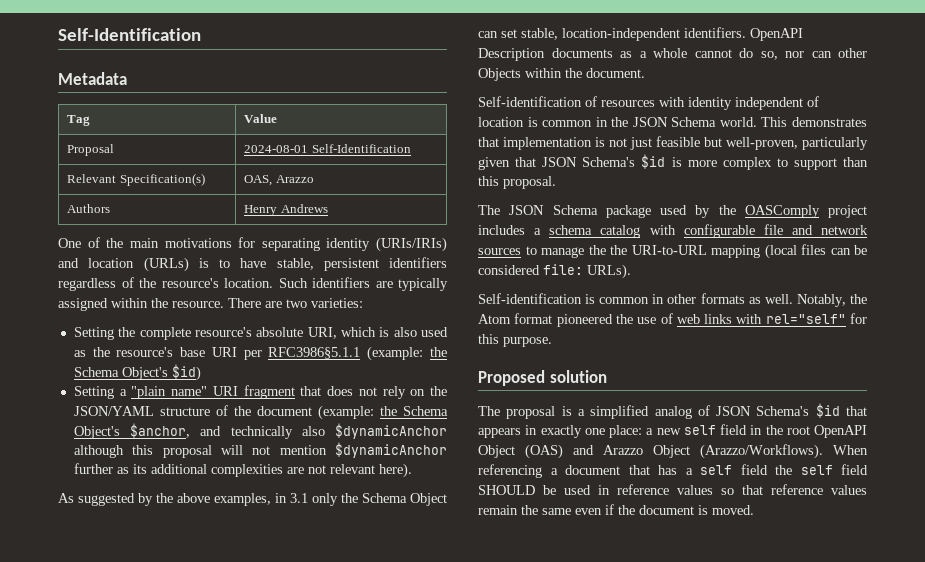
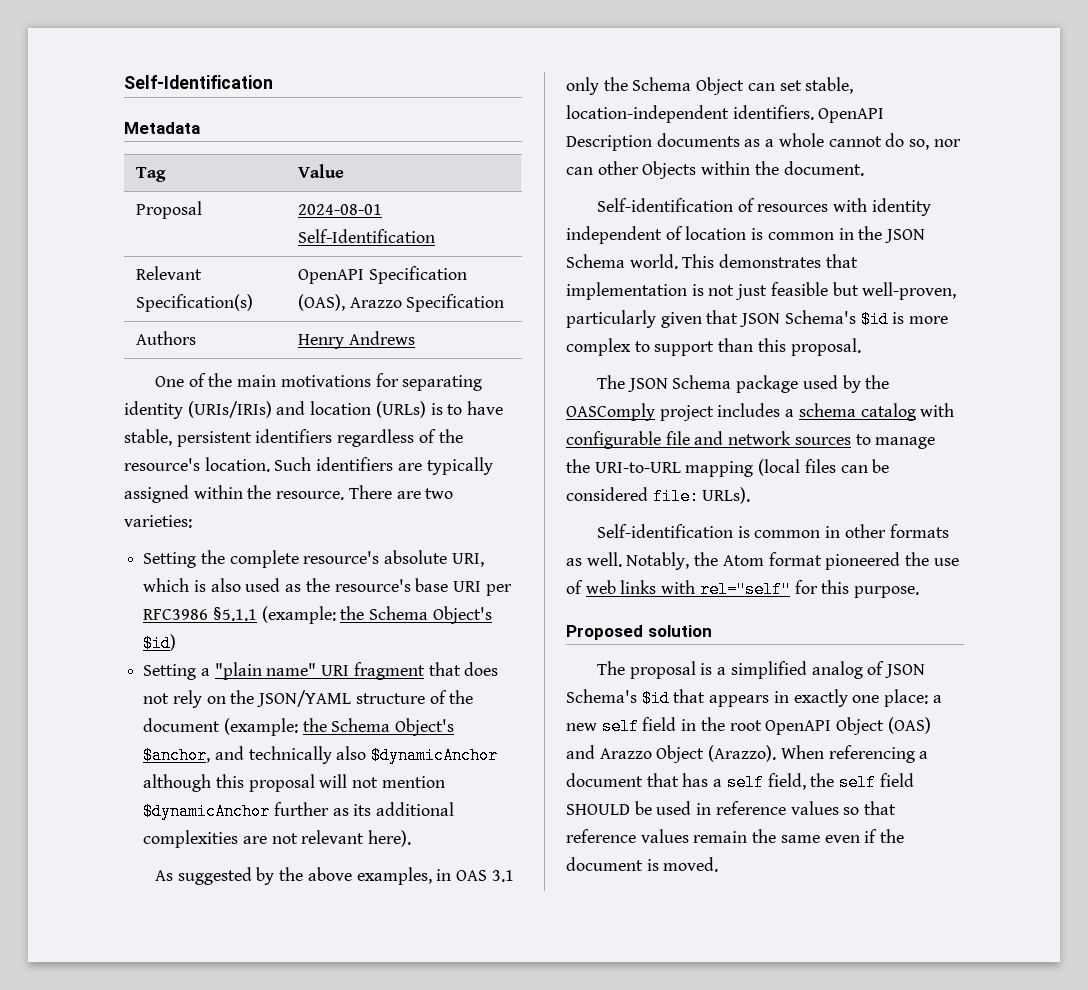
[244,175,314,186] OAS, Arazzo -> [297,266,467,284] [297,294,505,312] OpenAPI Specification (OAS), Arazzo Specification
[268,347,361,359] RFC3986§5.1.1 -> [143,607,257,621] RFC3986 §5.1.1
(287, 498) none -> [456,870,488,881] OAS
[610,245,627,255] the -> (590, 466) none
[700,444,823,459] (Arazzo/Workflows). -> [708,745,777,762] (Arazzo).
[740,464,768,475] field -> [767,773,806,790] field,

